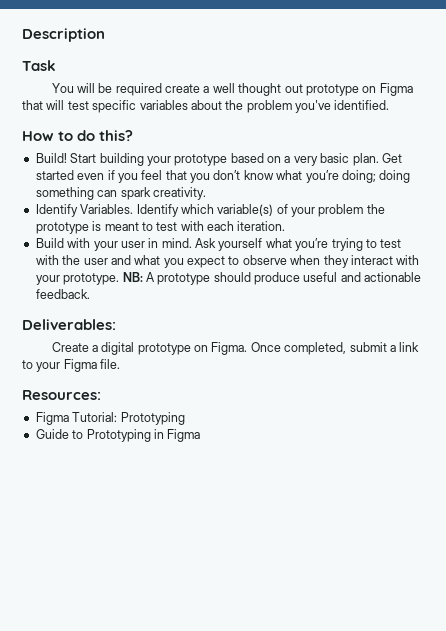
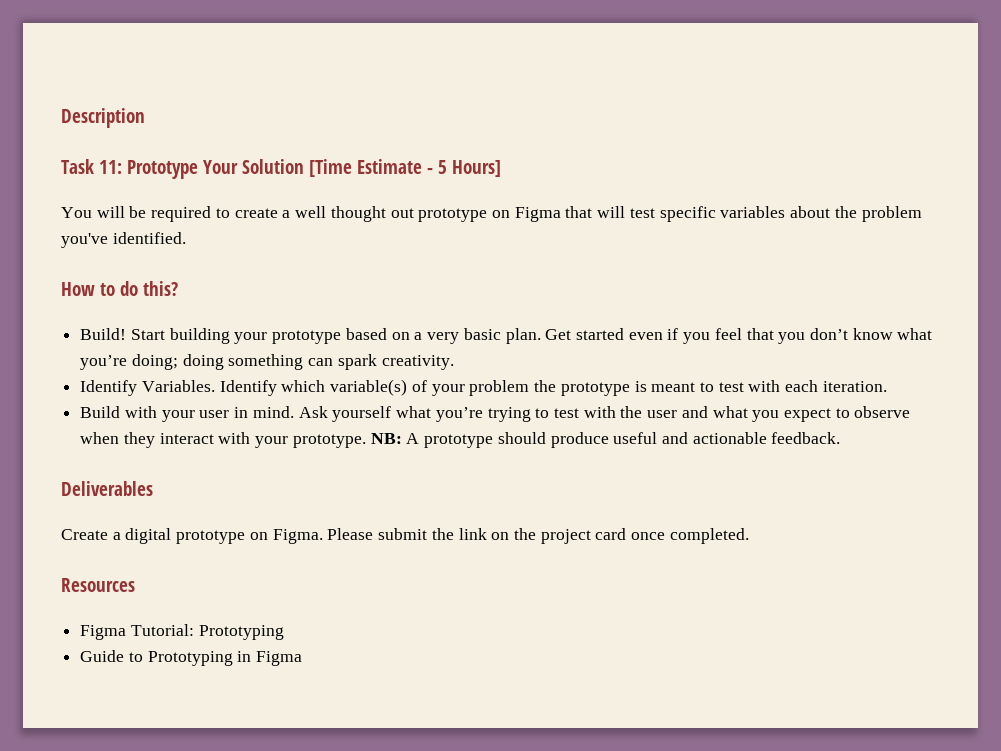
(56, 65) none -> [99,159,501,179] 11: Prototype Your Solution [Time Estimate - 5 Hours]
(162, 89) none -> [215,208,230,218] to
[22,319,116,330] Deliverables: -> [61,481,153,496] Deliverables
[250,342,420,355] [22,359,121,372] [22,390,101,400] Once completed, submit a link to your Figma file. // Resources: -> [327,528,749,544] [61,578,135,592] Please submit the link on the project card once completed. // Resources

